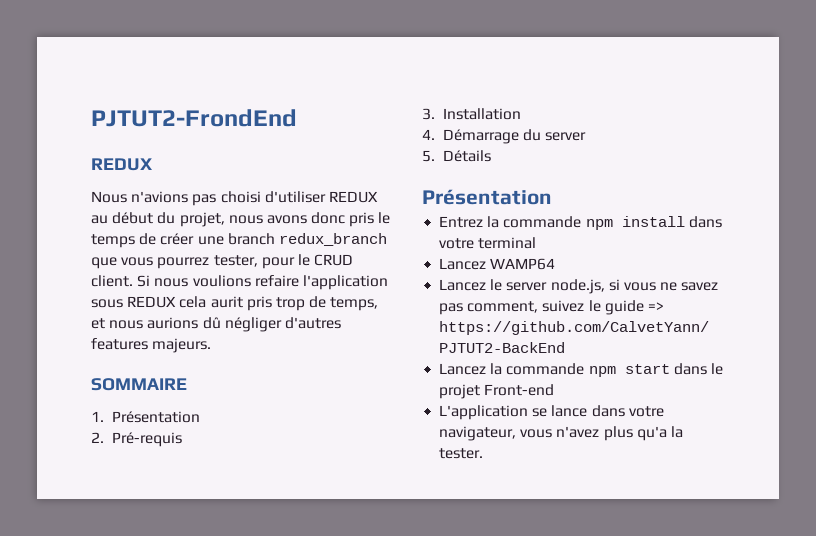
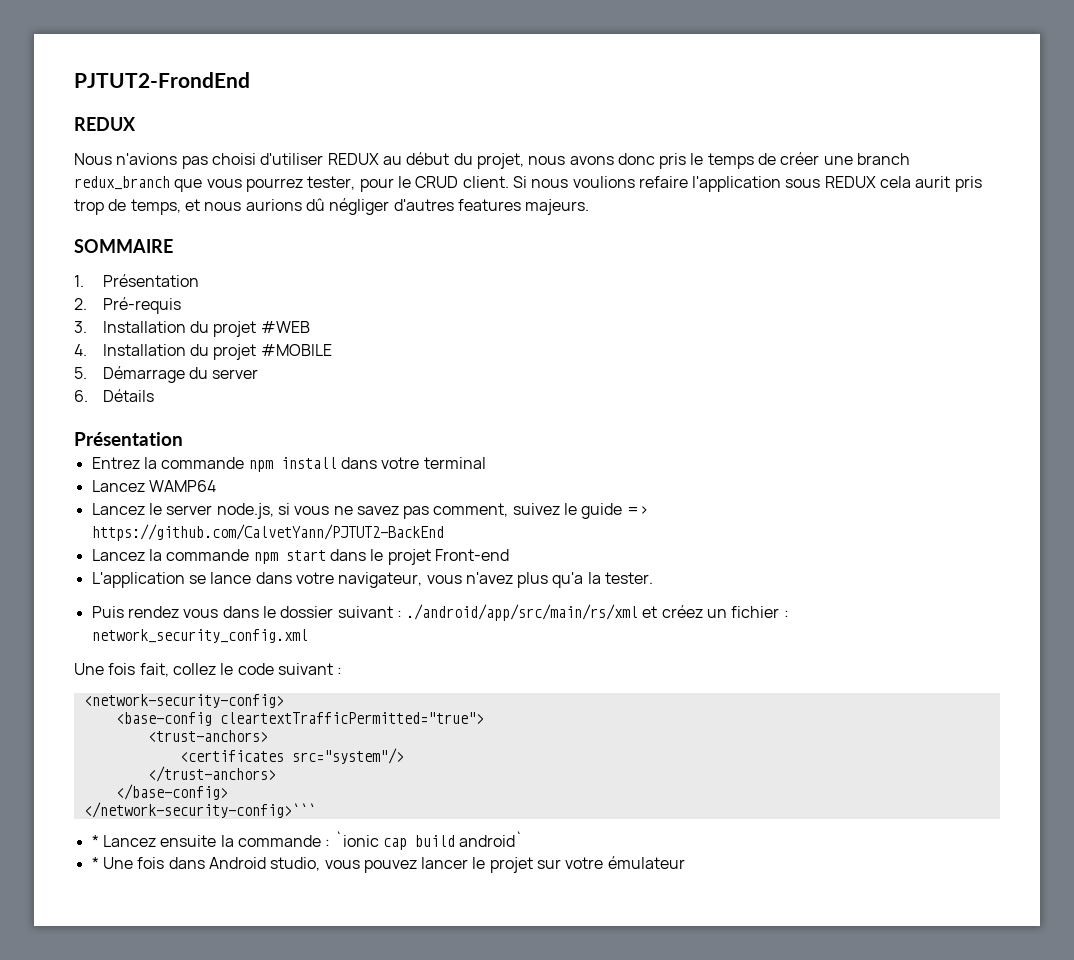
[422,129,435,140] // 4. -> [190,321,310,337] [74,344,332,360] [74,367,87,379] du projet #WEB // 4. Installation du projet #MOBILE // 5.
[422,150,435,162] 5. -> [74,390,88,402] 6.
(484, 453) none -> [91,604,789,621] [91,629,308,643] [74,663,343,677] [83,694,284,708] [115,712,484,726] [147,730,268,742] [179,748,404,764] [147,766,276,782] [115,784,228,800] [83,802,316,818] [91,831,524,850] [91,856,685,873] // Puis rendez vous dans le dossier suivant : ./android/app/src/main/rs/xml et créez un fichier : network_security_config.xml // Une fois fait, collez le code suivant : // <network-security-config> // <base-config cleartextTrafficPermitted="true"> // <trust-anchors> // <certificates src="system"/> // </trust-anchors> // </base-config> // </network-security-config>``` // * Lancez ensuite la commande : `ionic cap build android` // * Une fois dans Android studio, vous pouvez lancer le projet sur votre émulateur

